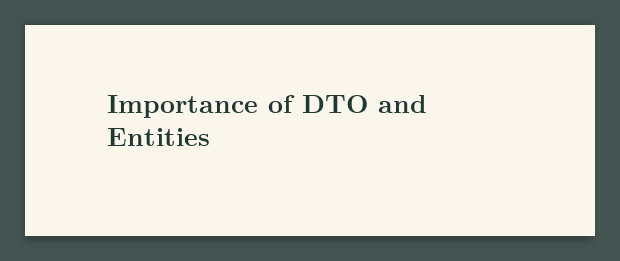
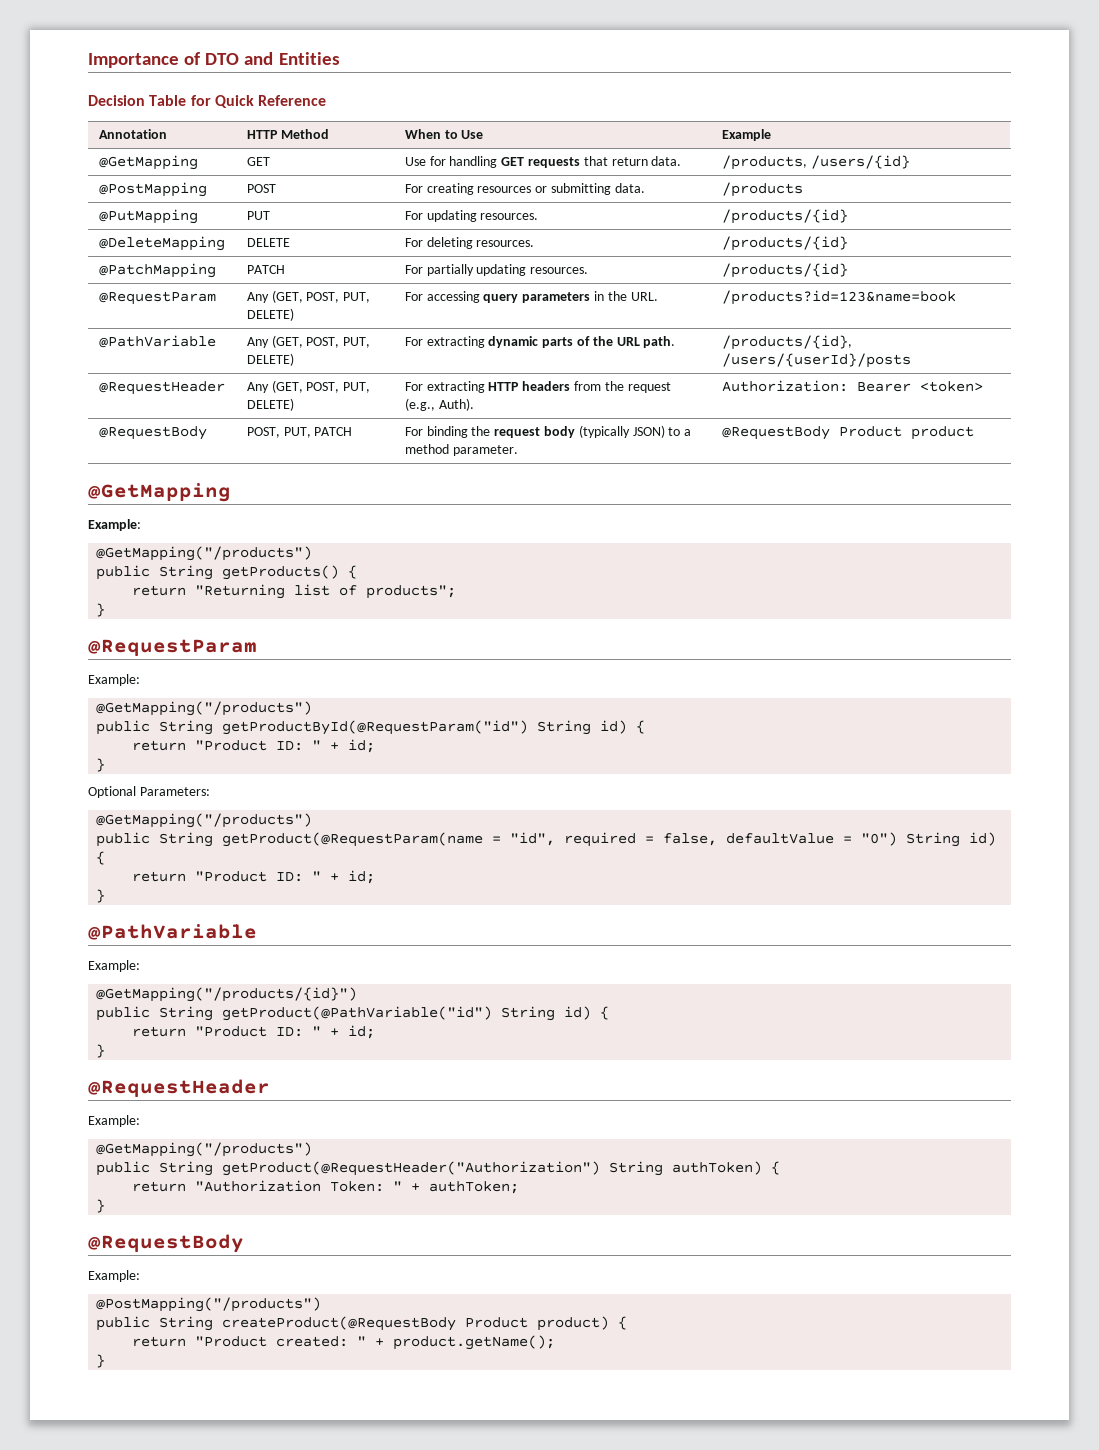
(210, 137) none -> [88,95,327,108] [98,129,167,139] [246,129,329,139] [404,129,484,139] [721,129,771,141] [98,155,198,170] [246,157,270,166] [404,156,682,168] [721,155,910,170] [98,182,207,197] [246,184,276,193] [404,183,645,195] [721,182,803,197] [98,209,198,224] [246,211,270,220] [404,210,539,222] [721,209,848,224] [98,236,225,251] [246,238,290,247] [404,237,535,249] [721,236,848,251] [98,263,216,278] [246,265,285,274] [404,264,589,276] [721,263,848,278] [98,291,216,305] [246,290,371,303] [246,308,294,321] [404,291,658,303] [721,290,956,305] [98,335,216,348] [246,335,371,348] [246,353,294,366] [404,336,676,348] [721,335,852,350] [721,353,911,368] [98,381,225,395] [246,380,371,393] [246,398,294,411] [404,381,671,393] [404,398,474,411] [721,380,983,392] [98,426,207,440] [246,427,353,438] [404,425,692,438] [404,444,518,456] [721,426,974,440] [88,483,231,502] [88,519,141,531] [96,546,313,561] [96,565,358,580] [132,584,457,599] [96,603,106,617] [88,639,257,656] [88,674,140,686] [96,701,313,716] [96,720,646,735] [132,739,376,753] [96,758,106,772] [88,786,210,798] [96,813,313,828] [96,832,997,847] [96,851,106,865] [132,870,376,884] [96,889,106,903] [88,924,257,940] [88,960,140,972] [96,987,358,1002] [96,1006,610,1021] [132,1025,376,1039] [96,1044,106,1058] [88,1079,270,1097] [88,1115,140,1127] [96,1142,313,1157] [96,1161,781,1176] [132,1180,520,1194] [96,1199,106,1213] [88,1234,244,1253] [88,1270,140,1282] [96,1297,322,1312] [96,1316,628,1331] [132,1335,556,1350] [96,1354,106,1368] // Decision Table for Quick Reference // Annotation | HTTP Method | When to Use | Example // @GetMapping | GET | Use for handling GET requests that return data. | /products, /users/{id} // @PostMapping | POST | For creating resources or submitting data. | /products // @PutMapping | PUT | For updating resources. | /products/{id} // @DeleteMapping | DELETE | For deleting resources. | /products/{id} // @PatchMapping | PATCH | For partially updating resources. | /products/{id} // @RequestParam | Any (GET, POST, PUT, DELETE) | For accessing query parameters in the URL. | /products?id=123&name=book // @PathVariable | Any (GET, POST, PUT, DELETE) | For extracting dynamic parts of the URL path. | /products/{id}, /users/{userId}/posts // @RequestHeader | Any (GET, POST, PUT, DELETE) | For extracting HTTP headers from the request (e.g., Auth). | Authorization: Bearer <token> // @RequestBody | POST, PUT, PATCH | For binding the request body (typically JSON) to a method parameter. | @RequestBody Product product // @GetMapping // Example: // @GetMapping("/products") // public String getProducts() { // return "Returning list of products"; // } // @RequestParam // Example: // @GetMapping("/products") // public String getProductById(@RequestParam("id") String id) { // return "Product ID: " + id; // } // Optional Parameters: // @GetMapping("/products") // public String getProduct(@RequestParam(name = "id", required = false, defaultValue = "0") String id) { // return "Product ID: " + id; // } // @PathVariable // Example: // @GetMapping("/products/{id}") // public String getProduct(@PathVariable("id") String id) { // return "Product ID: " + id; // } // @RequestHeader // Example: // @GetMapping("/products") // public String getProduct(@RequestHeader("Authorization") String authToken) { // return "Authorization Token: " + authToken; // } // @RequestBody // Example: // @PostMapping("/products") // public String createProduct(@RequestBody Product product) { // return "Product created: " + product.getName(); // }

